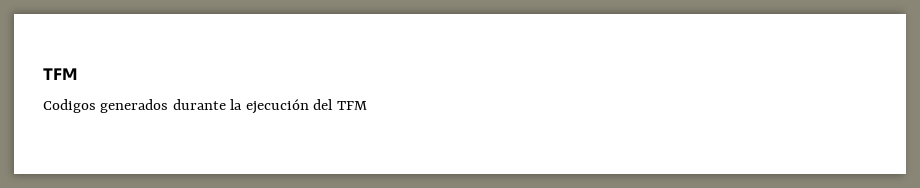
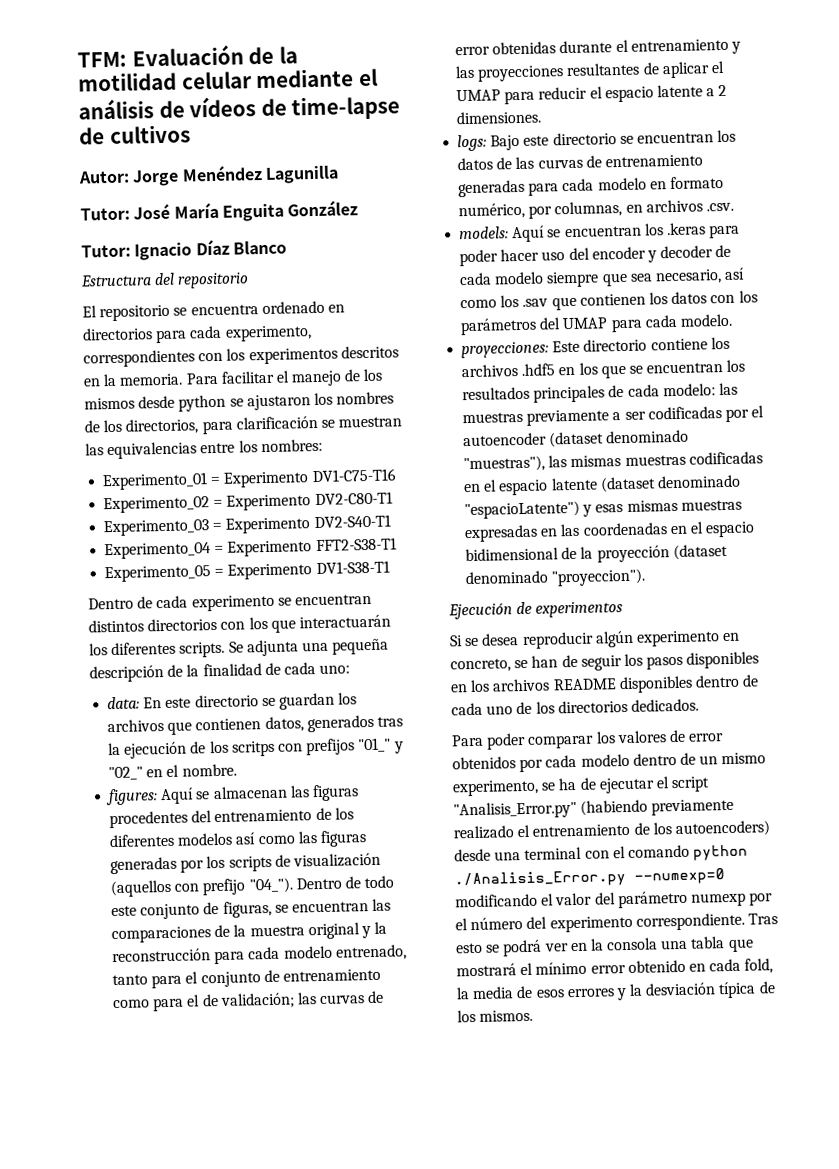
[43,68,78,80] [43,99,367,114] TFM // Codigos generados durante la ejecución del TFM -> [77,44,298,68] [77,68,378,92] [78,95,401,121] [79,124,191,145] [78,165,339,187] [80,200,359,222] [81,239,287,261] [80,272,250,289] [82,300,345,322] [82,325,312,344] [83,345,399,368] [83,368,384,387] [84,391,395,412] [84,415,403,435] [85,438,323,460] [102,468,396,491] [103,491,393,514] [103,514,391,537] [104,537,397,560] [104,560,390,583] [88,593,372,612] [88,614,391,633] [89,638,390,658] [89,662,351,683] [107,692,358,710] [107,714,403,735] [108,737,404,759] [108,763,237,781] [105,784,359,806] [109,807,354,829] [109,830,367,848] [110,852,381,875] [110,875,395,898] [111,898,392,920] [111,921,388,944] [112,944,407,965] [112,968,381,989] [113,990,385,1012] [455,38,741,56] [455,60,725,82] [456,84,728,105] [456,110,542,125] [457,129,737,152] [457,154,703,171] [458,175,724,198] [458,199,734,220] [459,222,741,243] [459,244,732,267] [459,267,746,288] [460,290,758,311] [460,313,733,336] [461,336,730,359] [461,359,746,379] [462,382,738,403] [462,405,765,426] [463,429,690,448] [463,451,763,473] [464,474,741,496] [464,499,742,520] [464,521,756,543] [465,543,728,563] [465,568,647,587] [448,601,624,620] [450,630,741,650] [450,651,760,673] [450,674,760,694] [451,698,699,716] [451,729,725,750] [452,752,767,773] [452,776,711,797] [453,798,735,820] [453,820,770,840] [454,844,749,862] [454,868,725,889] [455,890,774,909] [455,912,778,933] [456,936,754,957] [456,958,774,977] [456,981,776,1001] [457,1009,534,1023] TFM: Evaluación de la motilidad celular mediante el análisis de vídeos de time-lapse de cultivos // Autor: Jorge Menéndez Lagunilla // Tutor: José María Enguita González // Tutor: Ignacio Díaz Blanco // Estructura del repositorio // El repositorio se encuentra ordenado en directorios para cada experimento, correspondientes con los experimentos descritos en la memoria. Para facilitar el manejo de los mismos desde python se ajustaron los nombres de los directorios, para clarificación se muestran las equivalencias entre los nombres: // Experimento_01 = Experimento DV1-C75-T16 // Experimento_02 = Experimento DV2-C80-T1 // Experimento_03 = Experimento DV2-S40-T1 // Experimento_04 = Experimento FFT2-S38-T1 // Experimento_05 = Experimento DV1-S38-T1 // Dentro de cada experimento se encuentran distintos directorios con los que interactuarán los diferentes scripts. Se adjunta una pequeña descripción de la finalidad de cada uno: // data: En este directorio se guardan los archivos que contienen datos, generados tras la ejecución de los scritps con prefijos "01_" y "02_" en el nombre. // figures: Aquí se almacenan las figuras procedentes del entrenamiento de los diferentes modelos así como las figuras generadas por los scripts de visualización (aquellos con prefijo "04_"). Dentro de todo este conjunto de figuras, se encuentran las comparaciones de la muestra original y la reconstrucción para cada modelo entrenado, tanto para el conjunto de entrenamiento como para el de validación; las curvas de error obtenidas durante el entrenamiento y las proyecciones resultantes de aplicar el UMAP para reducir el espacio latente a 2 dimensiones. // logs: Bajo este directorio se encuentran los datos de las curvas de entrenamiento generadas para cada modelo en formato numérico, por columnas, en archivos .csv. // models: Aquí se encuentran los .keras para poder hacer uso del encoder y decoder de cada modelo siempre que sea necesario, así como los .sav que contienen los datos con los parámetros del UMAP para cada modelo. // proyecciones: Este directorio contiene los archivos .hdf5 en los que se encuentran los resultados principales de cada modelo: las muestras previamente a ser codificadas por el autoencoder (dataset denominado "muestras"), las mismas muestras codificadas en el espacio latente (dataset denominado "espacioLatente") y esas mismas muestras expresadas en las coordenadas en el espacio bidimensional de la proyección (dataset denominado "proyeccion"). // Ejecución de experimentos // Si se desea reproducir algún experimento en concreto, se han de seguir los pasos disponibles en los archivos README disponibles dentro de cada uno de los directorios dedicados. // Para poder comparar los valores de error obtenidos por cada modelo dentro de un mismo experimento, se ha de ejecutar el script "Analisis_Error.py" (habiendo previamente realizado el entrenamiento de los autoencoders) desde una terminal con el comando python ./Analisis_Error.py --numexp=0 modificando el valor del parámetro numexp por el número del experimento correspondiente. Tras esto se podrá ver en la consola una tabla que mostrará el mínimo error obtenido en cada fold, la media de esos errores y la desviación típica de los mismos.

